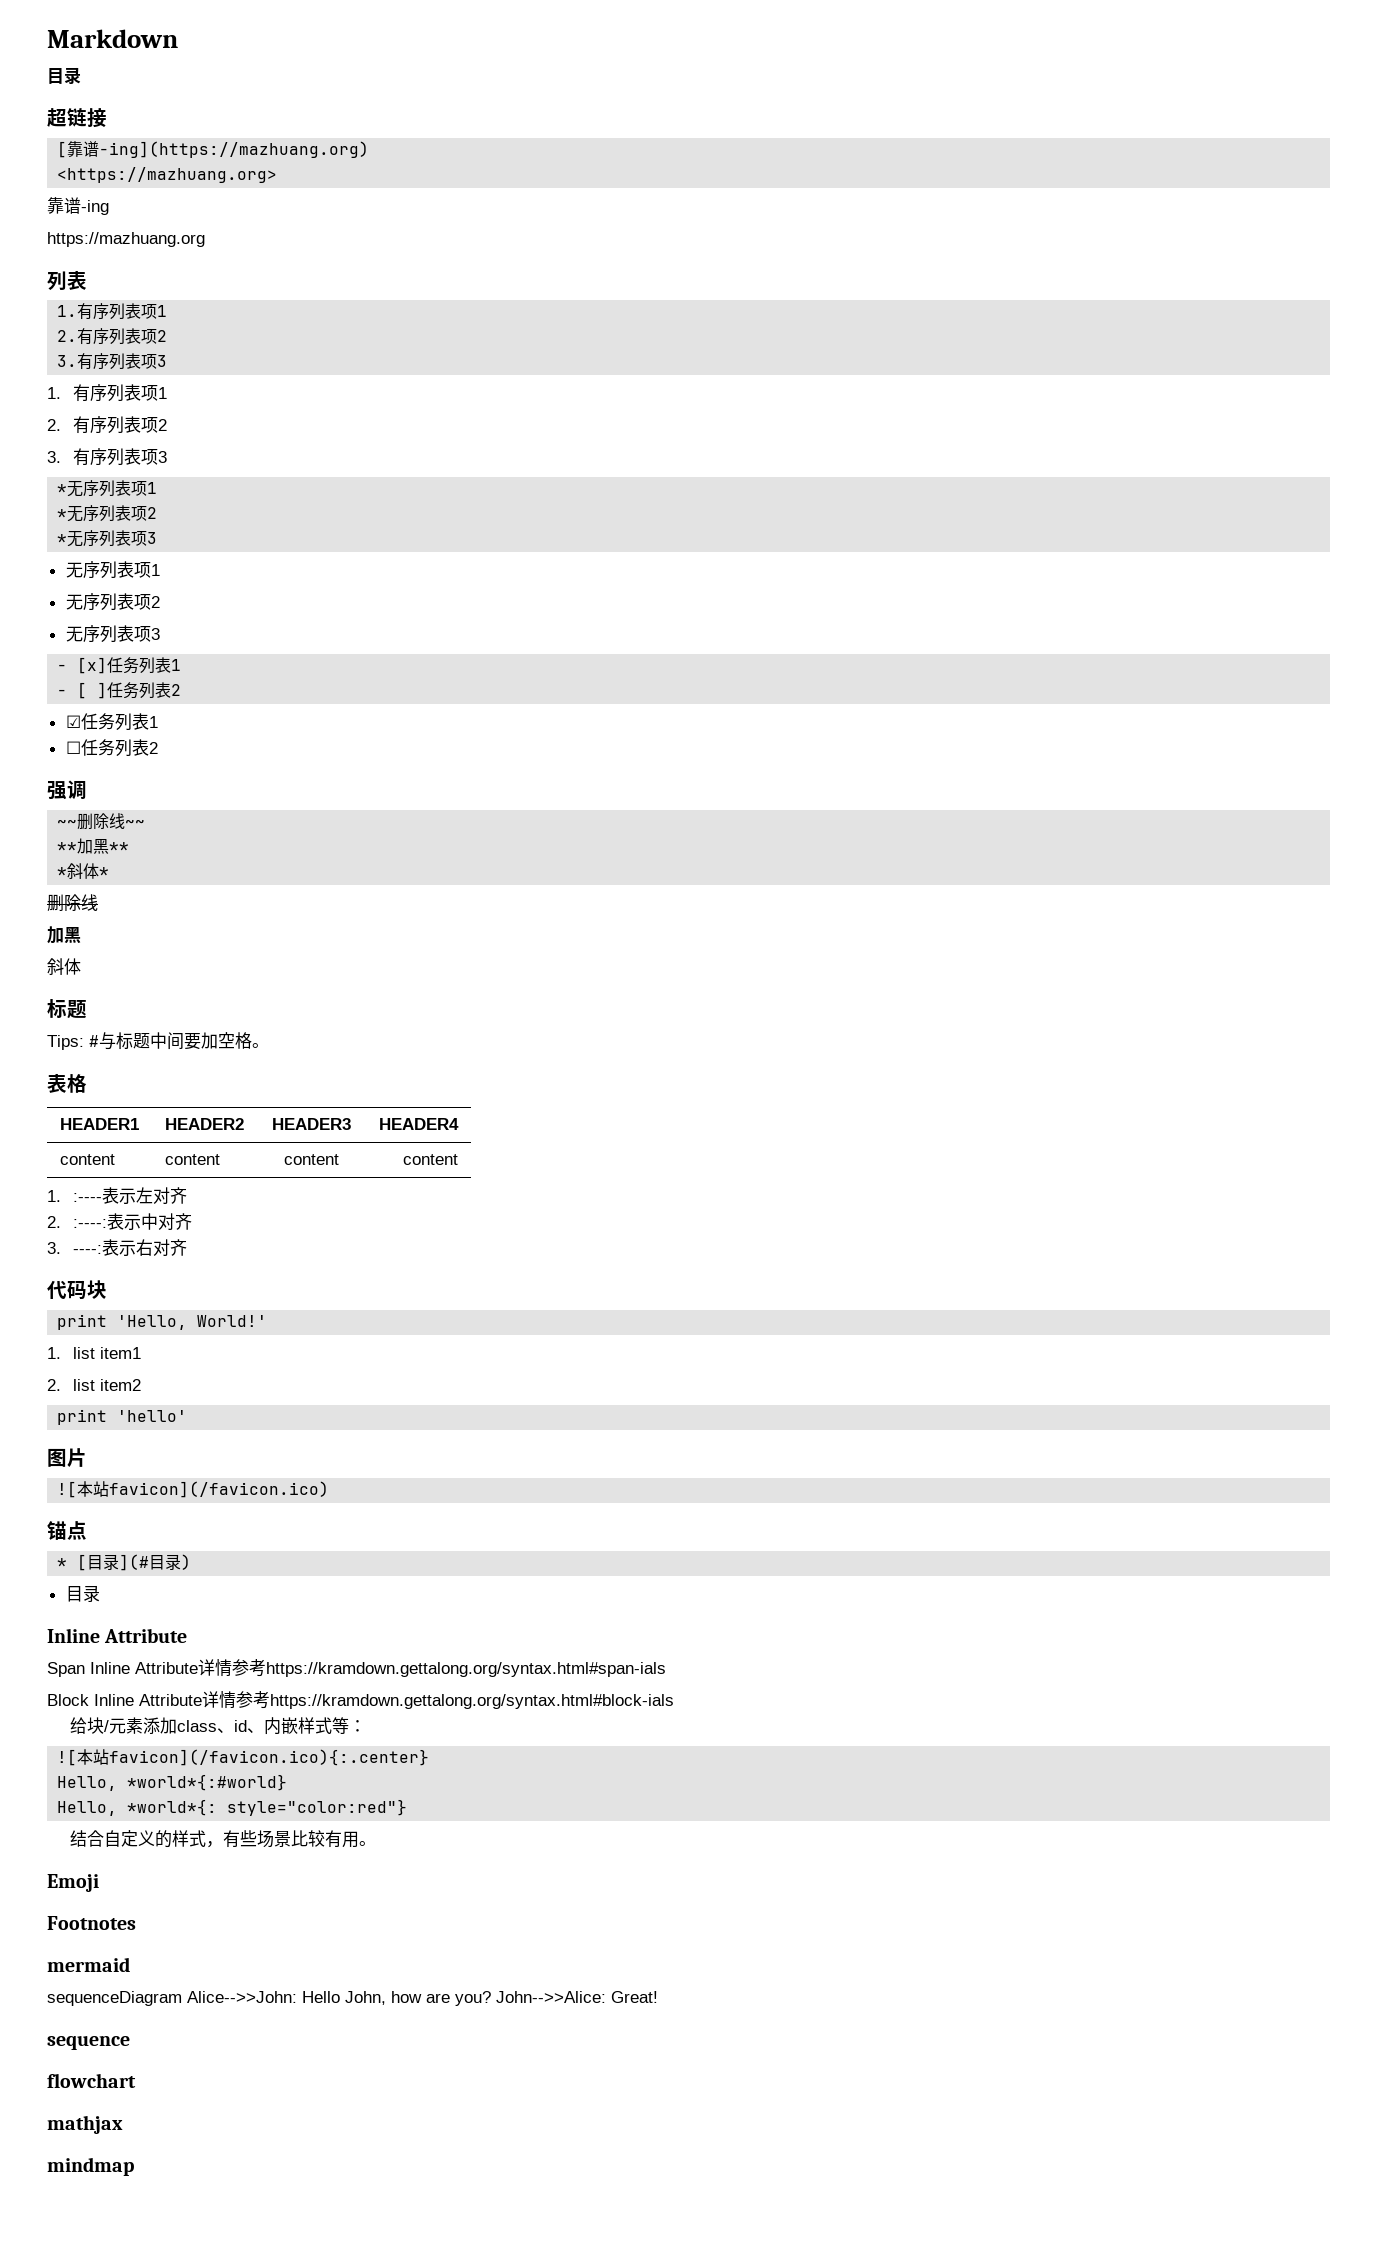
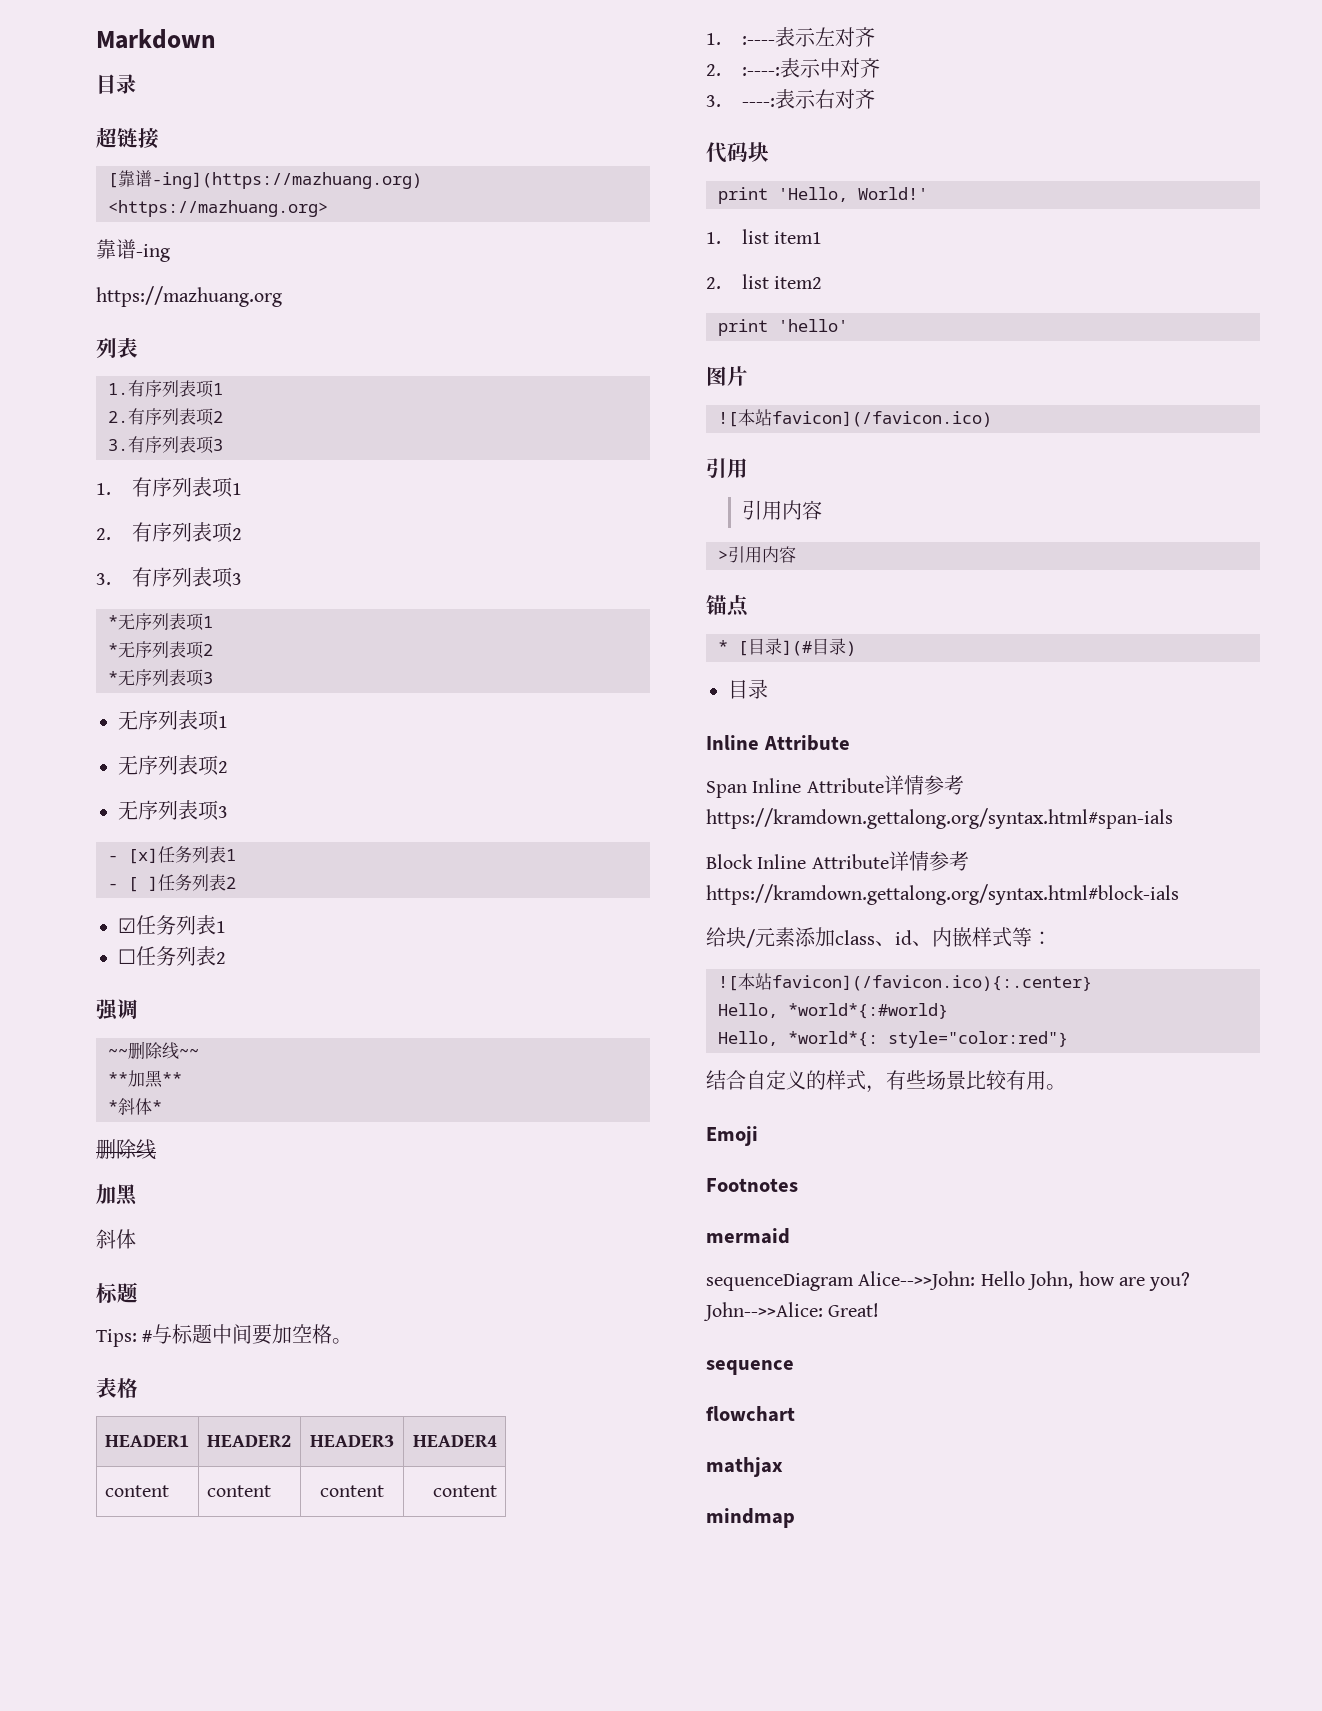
(330, 1489) none -> [706,458,748,479] [741,500,822,520] [718,546,796,563] // 引用 // 引用内容 // >引用内容

